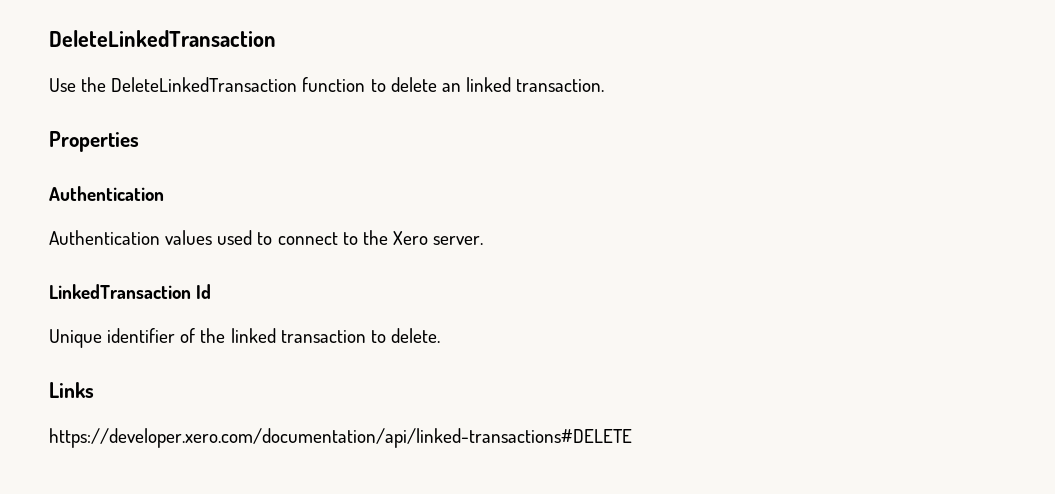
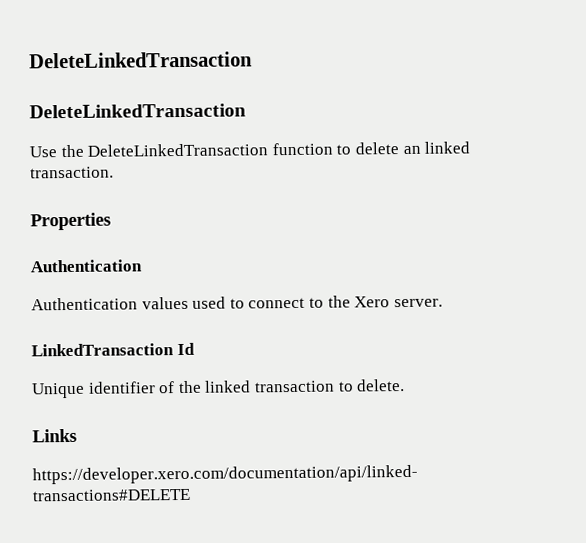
[49,30,276,47] DeleteLinkedTransaction -> [29,51,253,69] [29,103,246,119] DeleteLinkedTransaction // DeleteLinkedTransaction

